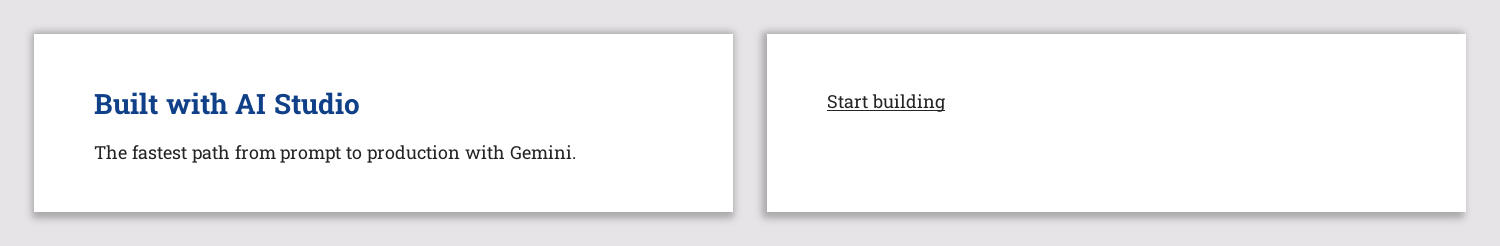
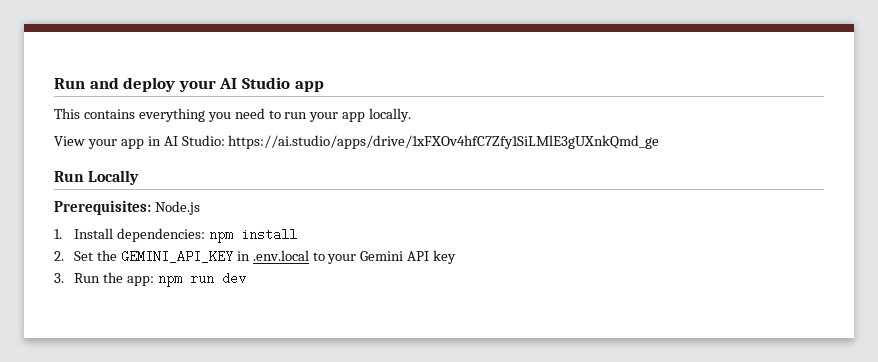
[94,92,360,115] [94,145,576,163] [827,94,945,112] Built with AI Studio // The fastest path from prompt to production with Gemini. // Start building -> [54,77,324,92] [54,108,412,122] [54,135,660,149] [54,170,140,185] [54,200,200,215] [54,228,297,243] [54,250,457,264] [54,272,246,287] Run and deploy your AI Studio app // This contains everything you need to run your app locally. // View your app in AI Studio: https://ai.studio/apps/drive/1xFXOv4hfC7Zfy1SiLMlE3gUXnkQmd_ge // Run Locally // Prerequisites: Node.js // 1. Install dependencies: npm install // 2. Set the GEMINI_API_KEY in .env.local to your Gemini API key // 3. Run the app: npm run dev

